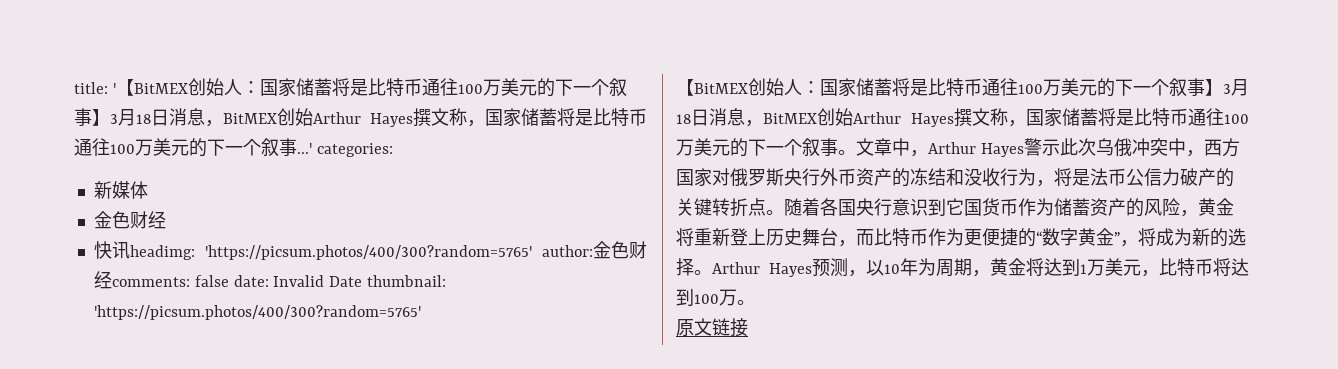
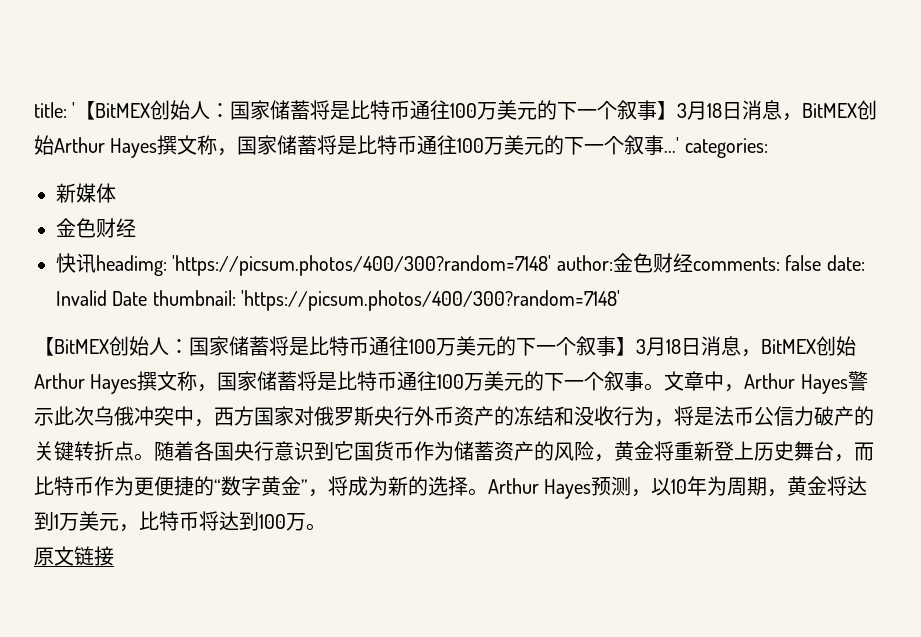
[204,245,532,260] 'https://picsum.photos/400/300?random=5765' -> [172,255,552,276] 'https://picsum.photos/400/300?random=7148'
[93,305,421,320] 'https://picsum.photos/400/300?random=5765' -> [241,290,621,311] 'https://picsum.photos/400/300?random=7148'

